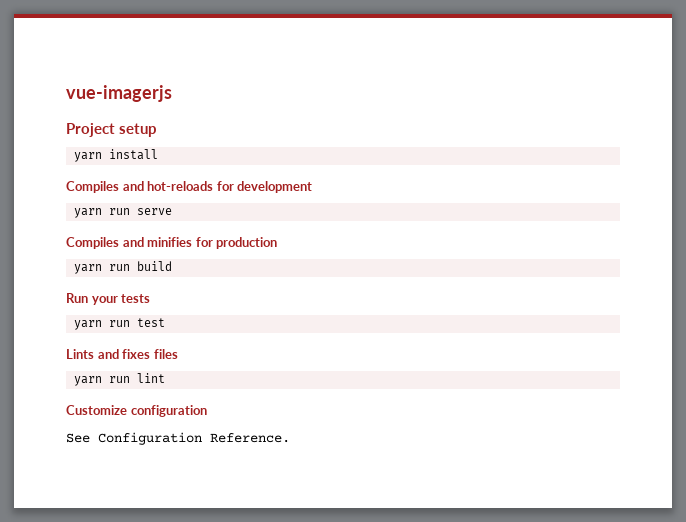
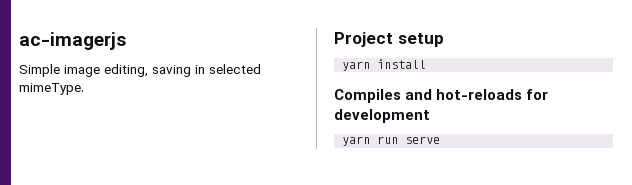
[66,85,172,102] vue-imagerjs -> [19,32,126,50] [19,64,261,77] [19,83,84,95] ac-imagerjs // Simple image editing, saving in selected mimeType.
[66,237,278,249] [74,261,173,274] [66,293,151,305] [74,318,166,330] [66,349,178,359] [74,373,166,386] [66,405,207,417] [66,432,290,445] // Compiles and minifies for production // yarn run build // Run your tests // yarn run test // Lints and fixes files // yarn run lint // Customize configuration // See Configuration Reference. -> (441, 140) none

